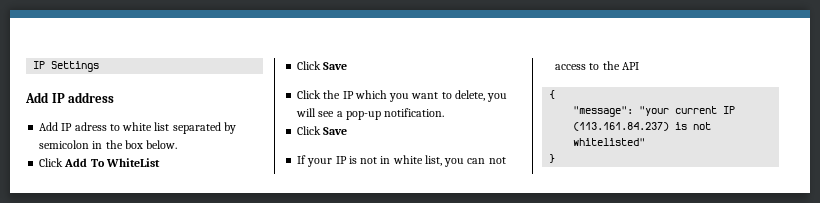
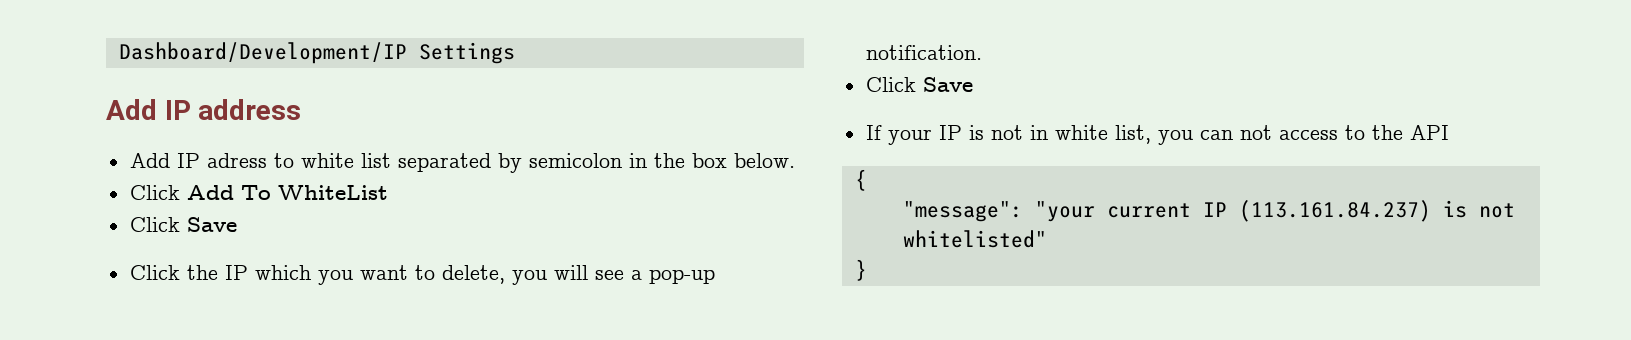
[33,61,46,69] IP -> [118,42,407,64] Dashboard/Development/IP

